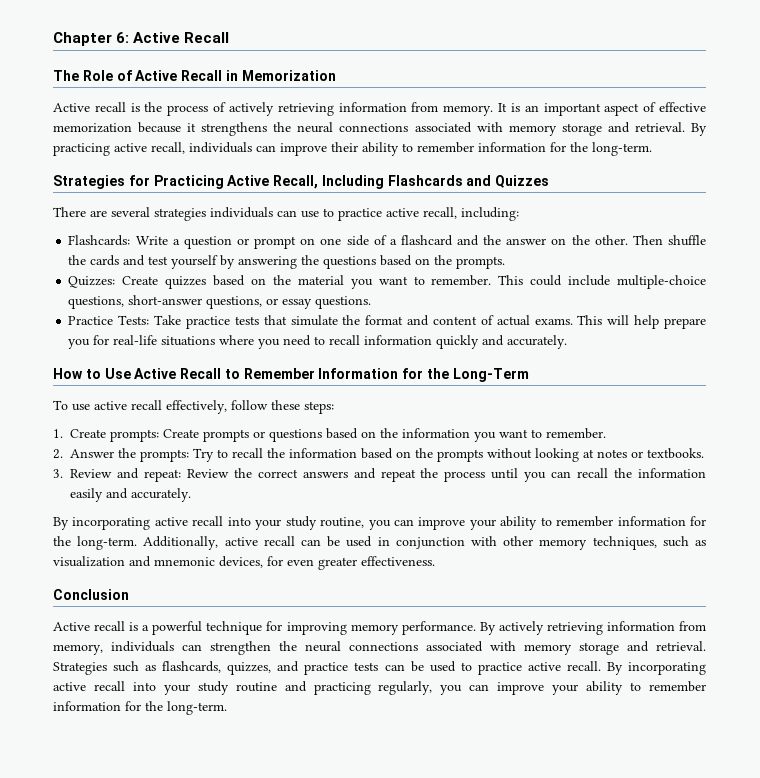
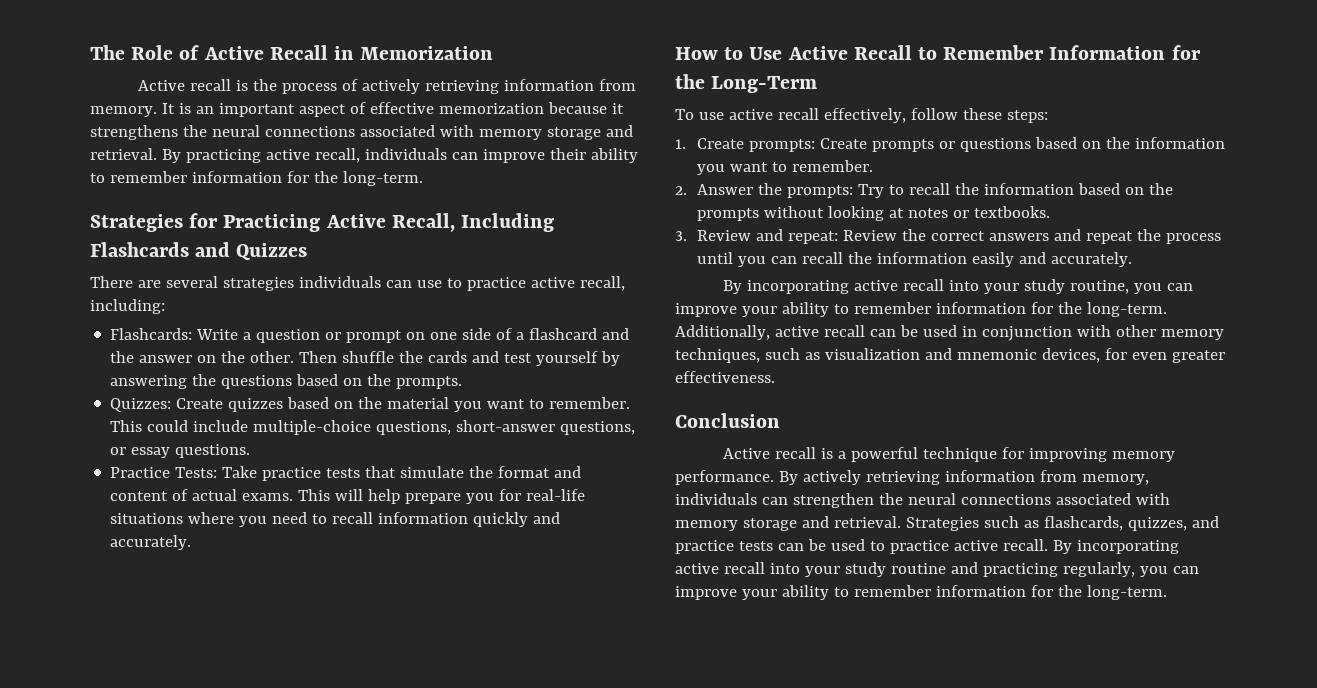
[53,32,230,46] Chapter 6: Active Recall // -> (90, 52) none

